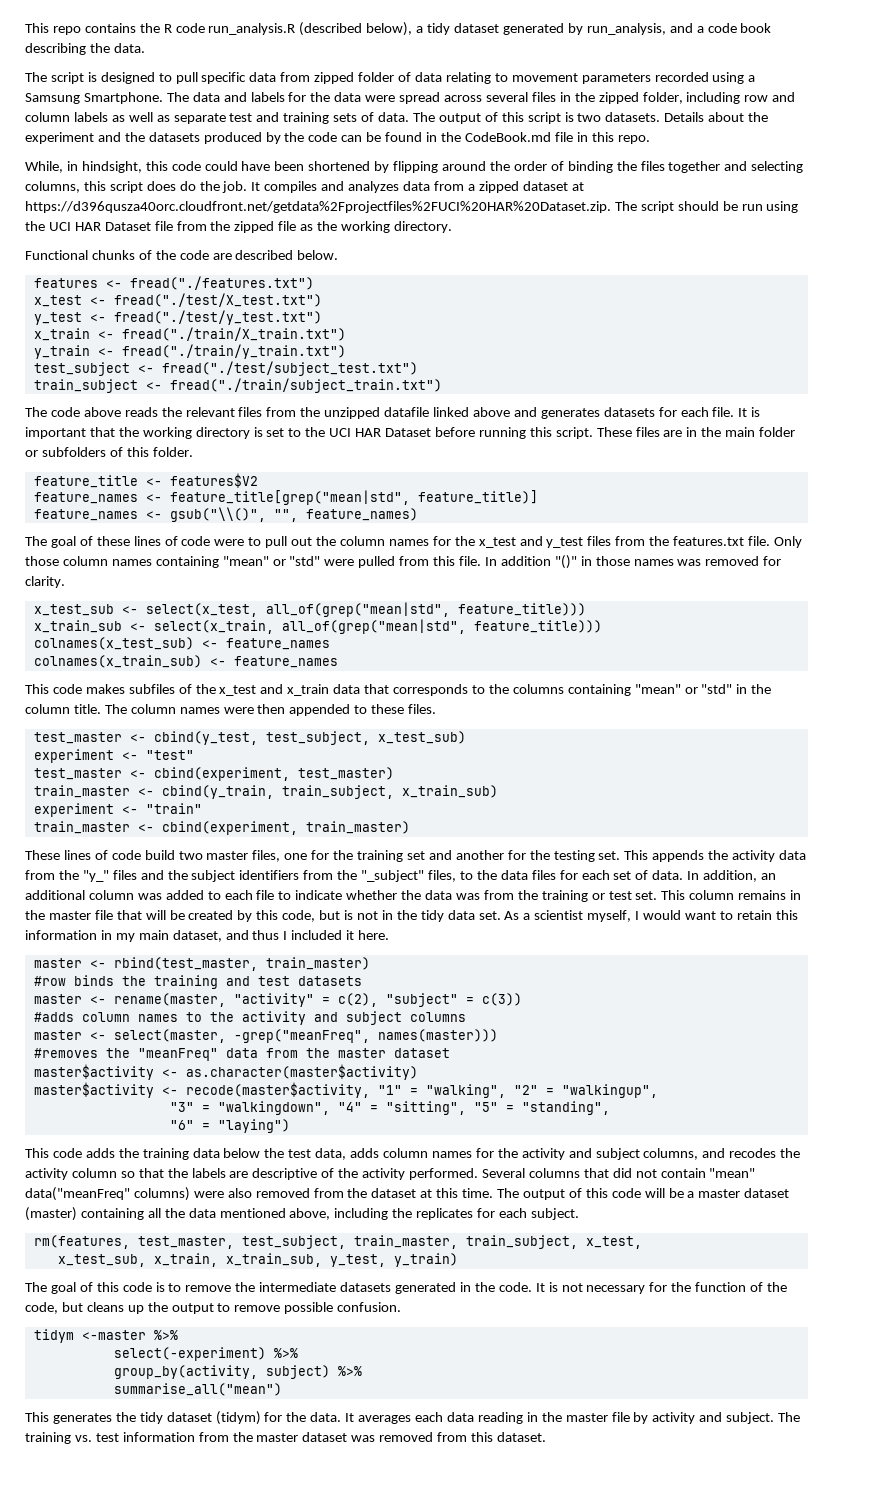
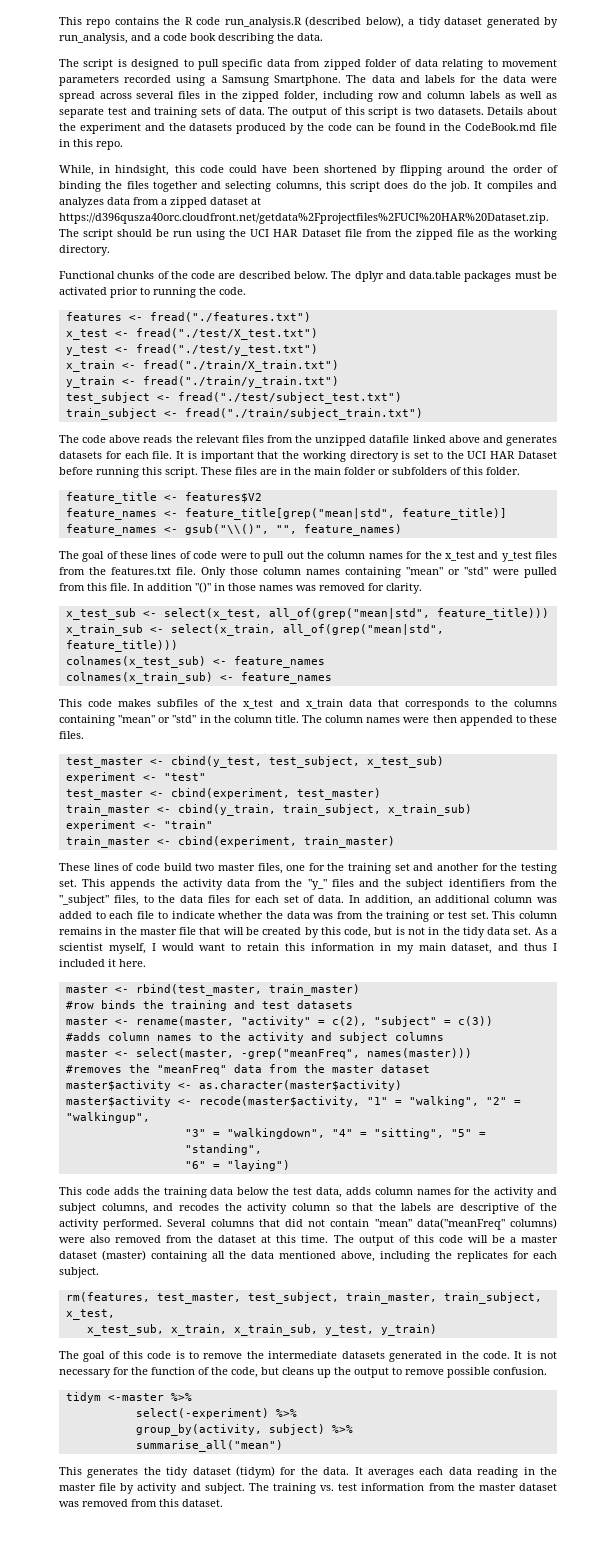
(339, 255) none -> [331,271,557,282] [59,287,246,298] The dplyr and data.table packages must be activated prior to running the code.

